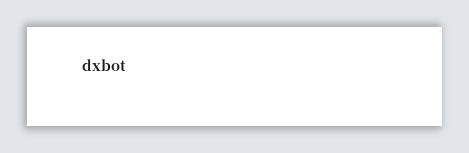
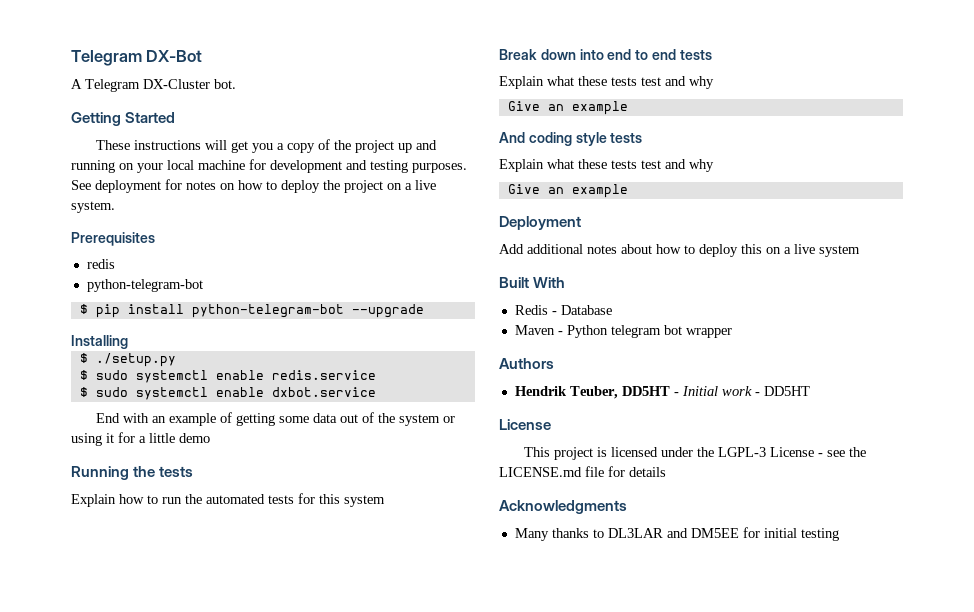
[82,59,126,71] dxbot -> [71,50,203,66] [71,79,236,92] [71,112,176,126] [96,139,438,153] [71,159,467,173] [71,179,436,193] [71,201,115,213] [71,232,155,246] [86,259,115,269] [86,279,203,292] [79,304,424,318] [71,335,128,349] [79,353,176,367] [79,370,376,383] [79,387,376,400] [96,412,456,426] [71,432,210,446] [71,466,194,480] [71,493,385,507] [499,49,712,60] [499,76,714,89] [507,101,628,115] [499,132,643,146] [499,159,714,172] [507,184,628,198] [499,216,581,230] [499,244,860,257] [499,277,566,288] [514,305,612,315] [514,325,732,338] [499,358,554,369] [514,386,810,399] [499,419,551,430] [524,447,867,460] [499,466,666,477] [499,500,627,514] [514,527,839,541] Telegram DX-Bot // A Telegram DX-Cluster bot. // Getting Started // These instructions will get you a copy of the project up and running on your local machine for development and testing purposes. See deployment for notes on how to deploy the project on a live system. // Prerequisites // redis // python-telegram-bot // $ pip install python-telegram-bot --upgrade // Installing // $ ./setup.py // $ sudo systemctl enable redis.service // $ sudo systemctl enable dxbot.service // End with an example of getting some data out of the system or using it for a little demo // Running the tests // Explain how to run the automated tests for this system // Break down into end to end tests // Explain what these tests test and why // Give an example // And coding style tests // Explain what these tests test and why // Give an example // Deployment // Add additional notes about how to deploy this on a live system // Built With // Redis - Database // Maven - Python telegram bot wrapper // Authors // Hendrik Teuber, DD5HT - Initial work - DD5HT // License // This project is licensed under the LGPL-3 License - see the LICENSE.md file for details // Acknowledgments // Many thanks to DL3LAR and DM5EE for initial testing

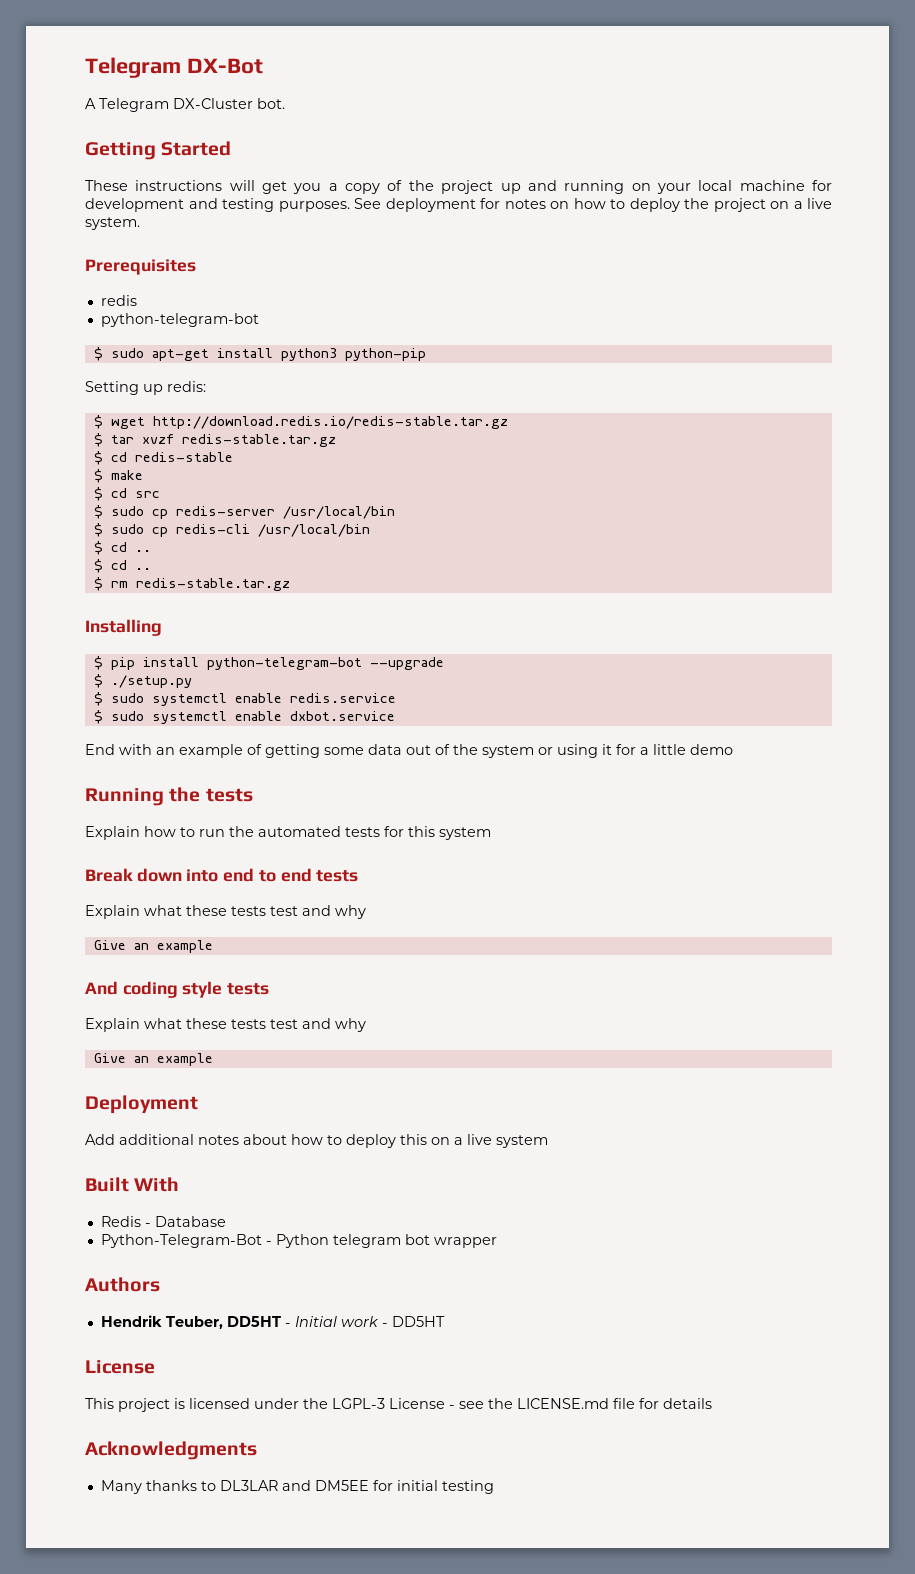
(203, 285) none -> [93,347,426,361] [85,381,206,395] [93,415,508,429] [93,433,336,447] [93,451,233,465] [93,469,143,483] [93,487,160,501] [93,505,395,519] [93,523,370,537] [93,541,151,555] [93,559,151,573] [93,577,290,591] [85,619,162,636] // $ sudo apt-get install python3 python-pip // Setting up redis: // $ wget http://download.redis.io/redis-stable.tar.gz // $ tar xvzf redis-stable.tar.gz // $ cd redis-stable // $ make // $ cd src // $ sudo cp redis-server /usr/local/bin // $ sudo cp redis-cli /usr/local/bin // $ cd .. // $ cd .. // $ rm redis-stable.tar.gz // Installing
[71,335,128,349] // Installing -> (444, 663) none
[514,325,555,335] Maven -> [100,1234,262,1248] Python-Telegram-Bot

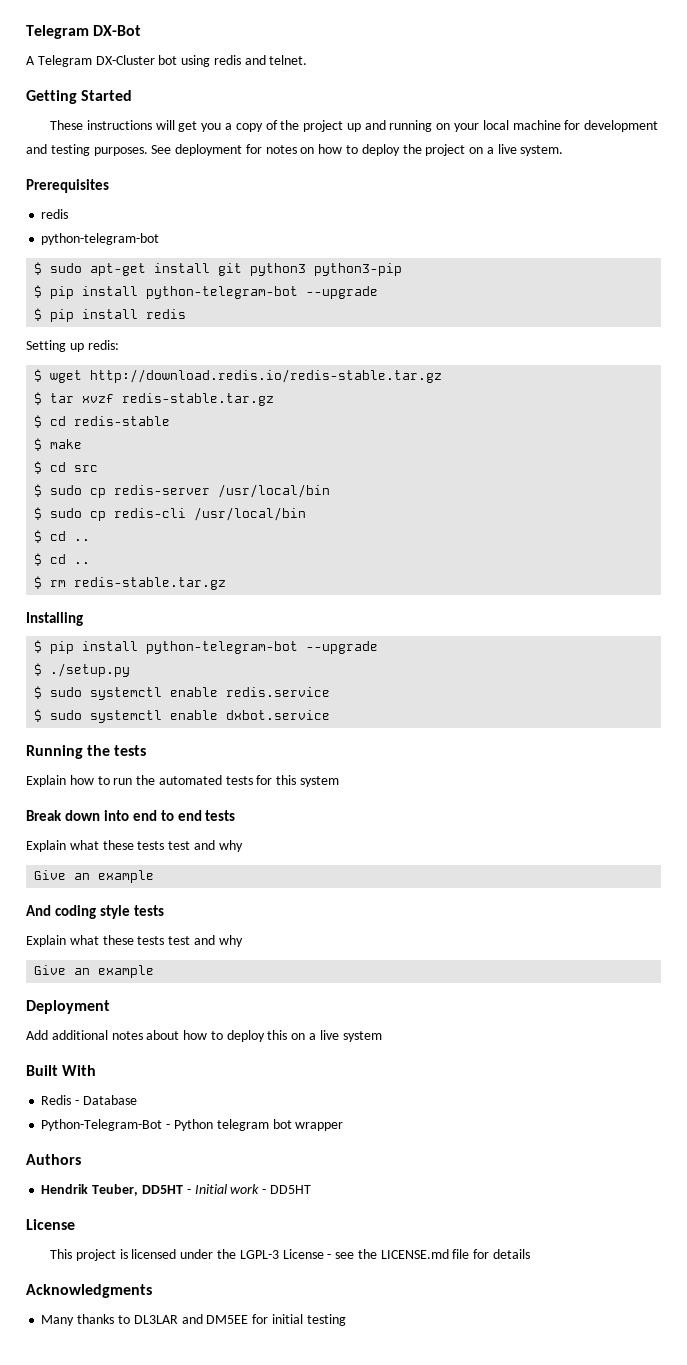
[257,98,285,109] bot. -> [158,55,308,67] bot using redis and telnet.
[280,348,426,361] python3 python-pip -> [218,263,403,276] [34,285,379,299] [34,308,187,322] git python3 python3-pip // $ pip install python-telegram-bot --upgrade // $ pip install redis
[85,744,733,758] // End with an example of getting some data out of the system or using it for a little demo -> (331, 715) none

